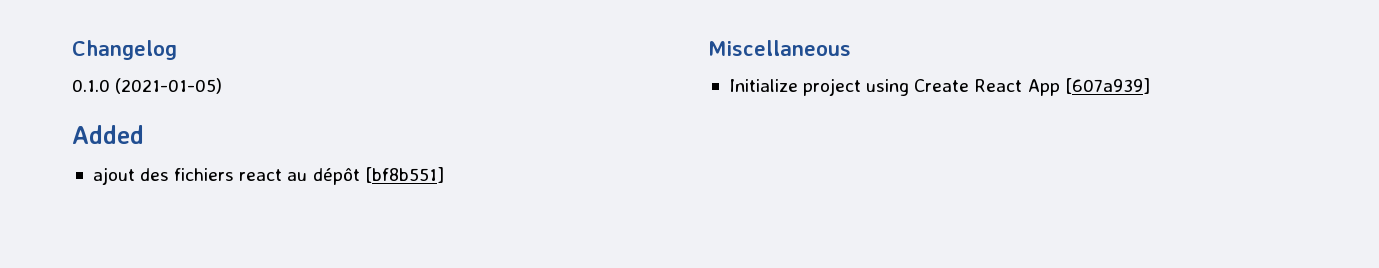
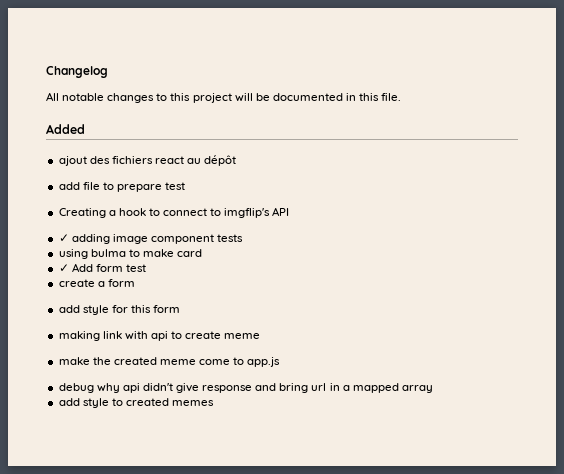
[72,78,223,94] 0.1.0 (2021-01-05) -> [46,92,402,103] All notable changes to this project will be documented in this file.
[364,167,444,183] [708,40,851,56] [728,78,1150,96] [bf8b551] // Miscellaneous // Initialize project using Create React App [607a939] -> [58,182,186,192] [58,207,290,218] [58,234,244,244] [58,249,203,259] [58,263,146,272] [58,279,135,287] [58,305,181,315] [58,331,261,341] [58,357,281,367] [58,383,433,393] [58,398,215,408] // add file to prepare test // Creating a hook to connect to imgflip's API // ✓ adding image component tests // using bulma to make card // ✓ Add form test // create a form // add style for this form // making link with api to create meme // make the created meme come to app.js // debug why api didn't give response and bring url in a mapped array // add style to created memes

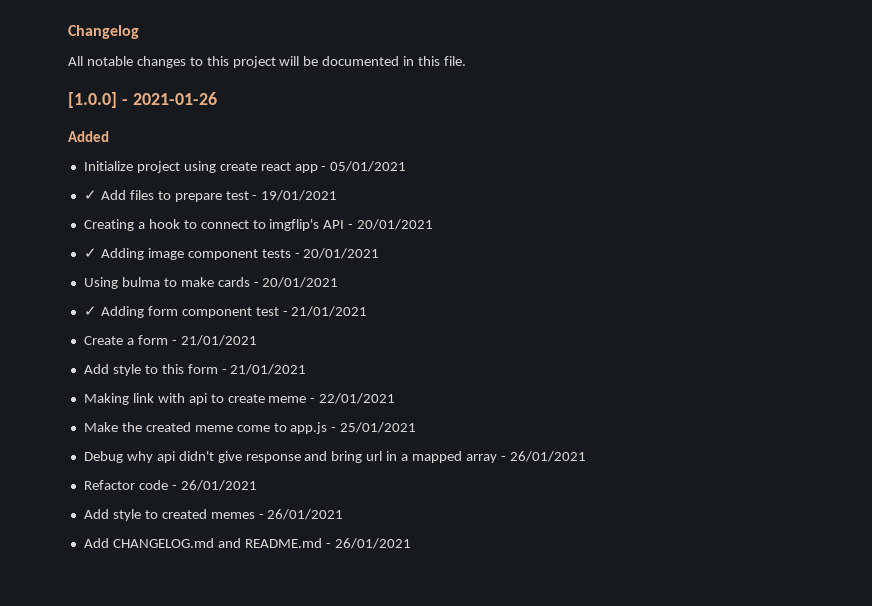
[46,124,85,134] [58,155,237,166] [58,182,100,190] Added // ajout des fichiers react au dépôt // add file -> [68,92,217,108] [68,131,109,142] [83,161,407,173] [83,190,154,200] [1.0.0] - 2021-01-26 // Added // Initialize project using create react app - 05/01/2021 // ✓ Add files
(186, 186) none -> [252,190,338,201] - 19/01/2021
[58,234,110,244] // ✓ adding -> [348,219,434,230] [83,248,144,260] - 20/01/2021 // ✓ Adding
[58,249,203,259] [58,263,146,272] [58,279,135,287] [58,305,128,315] // using bulma to make card // ✓ Add form test // create a form // add style for -> [294,248,380,259] [83,277,339,289] [83,306,368,318] [83,335,257,346] [83,364,158,376] - 20/01/2021 // Using bulma to make cards - 20/01/2021 // ✓ Adding form component test - 21/01/2021 // Create a form - 21/01/2021 // Add style to
[58,331,100,341] // making -> [221,364,307,375] [83,393,129,405] - 21/01/2021 // Making
[58,357,90,365] // make -> [310,393,396,404] [83,422,118,432] - 22/01/2021 // Make
[58,383,94,393] // debug -> [331,422,417,433] [83,451,123,463] - 25/01/2021 // Debug
[58,398,215,408] // add style to created memes -> [500,451,586,462] [83,480,257,491] [83,509,344,521] [83,538,411,549] - 26/01/2021 // Refactor code - 26/01/2021 // Add style to created memes - 26/01/2021 // Add CHANGELOG.md and README.md - 26/01/2021

